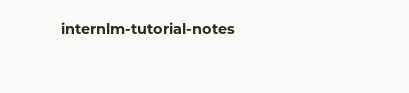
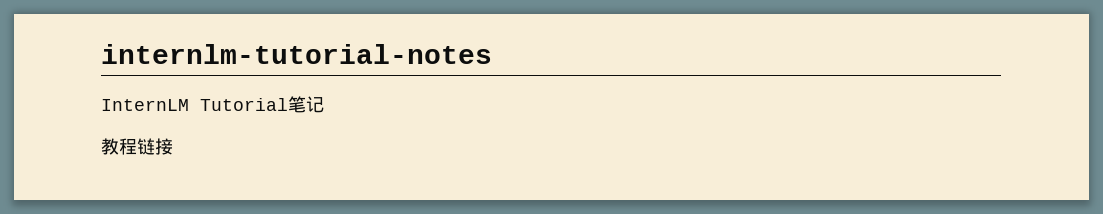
(235, 28) none -> [101,96,324,113] [101,138,173,155] // InternLM Tutorial笔记 // 教程链接

